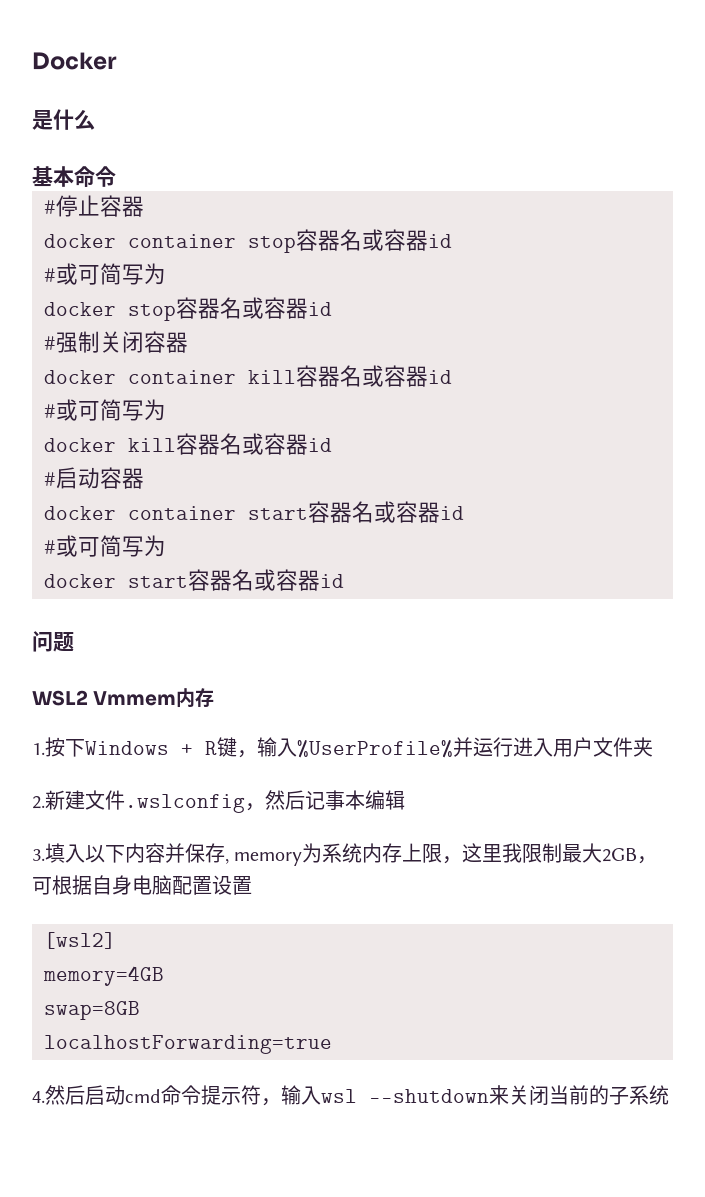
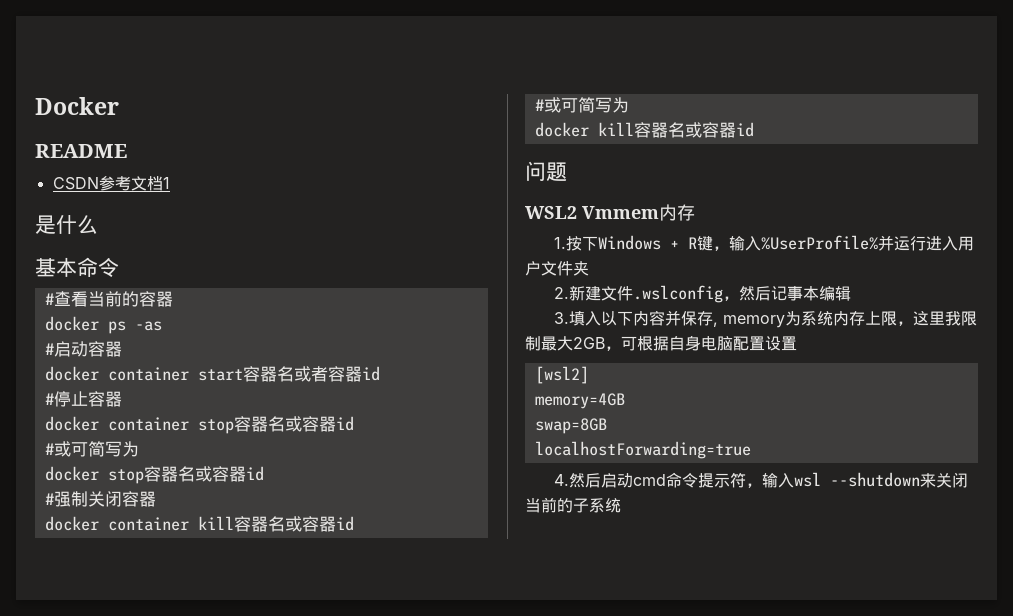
(117, 61) none -> [35,144,127,158] [52,176,170,191] // README // CSDN参考文档1
(116, 176) none -> [44,291,173,307] [44,316,162,334] [44,341,122,357] [44,366,380,382] // #查看当前的容器 // docker ps -as // #启动容器 // docker container start容器名或者容器id
[44,467,144,489] [44,501,464,523] [44,535,166,557] [44,569,344,591] // #启动容器 // docker container start容器名或容器id // #或可简写为 // docker start容器名或容器id -> (754, 129) none

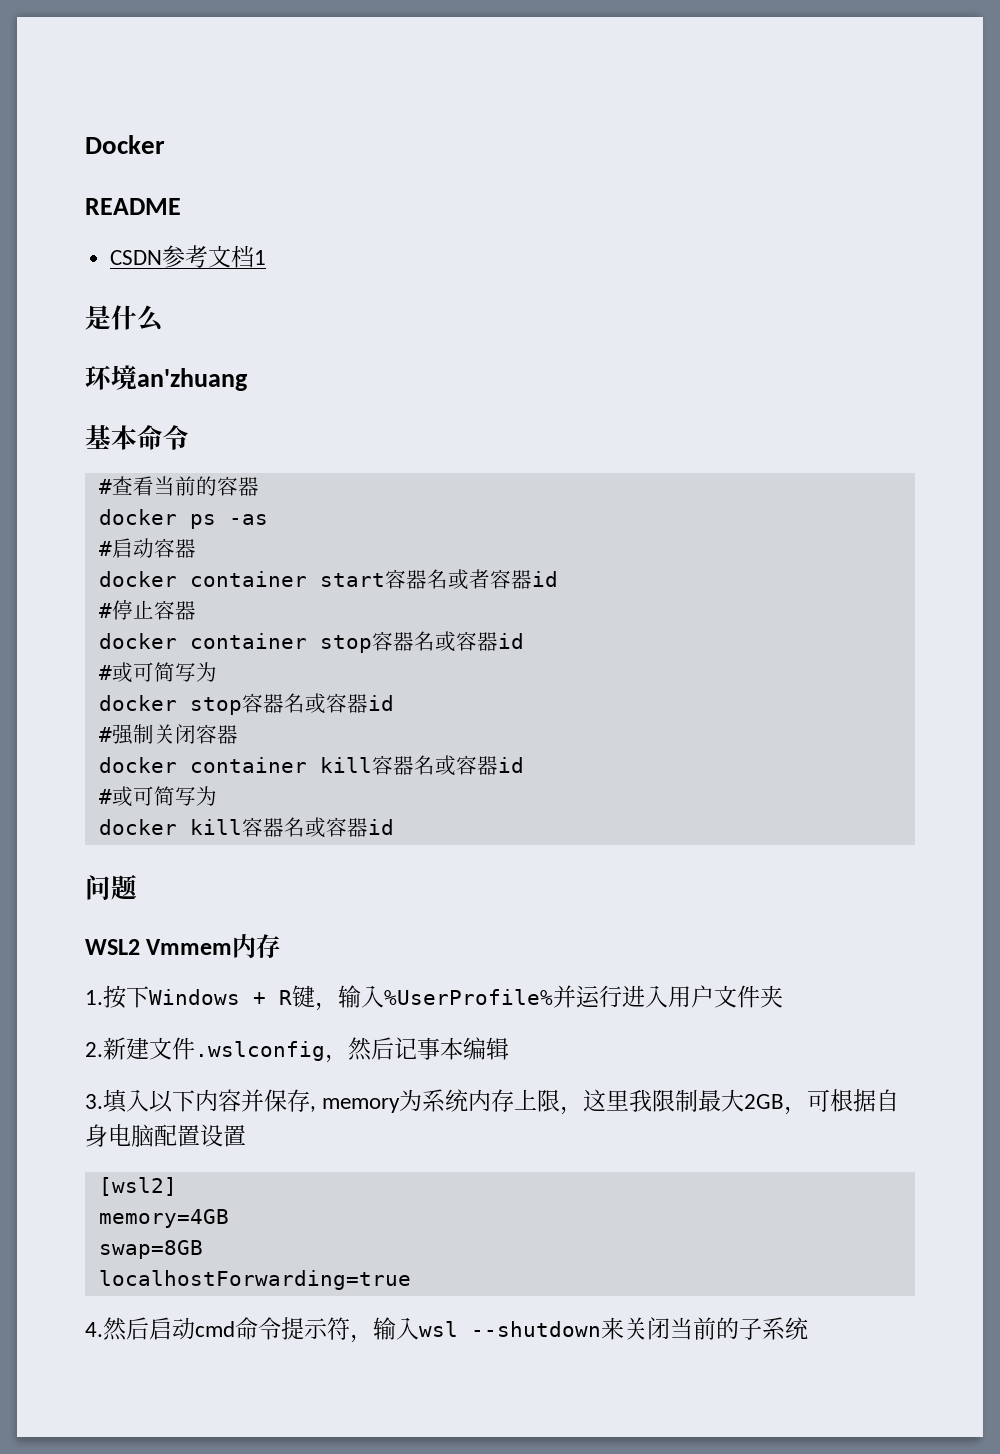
(98, 224) none -> [85,365,248,391] // 环境an'zhuang

